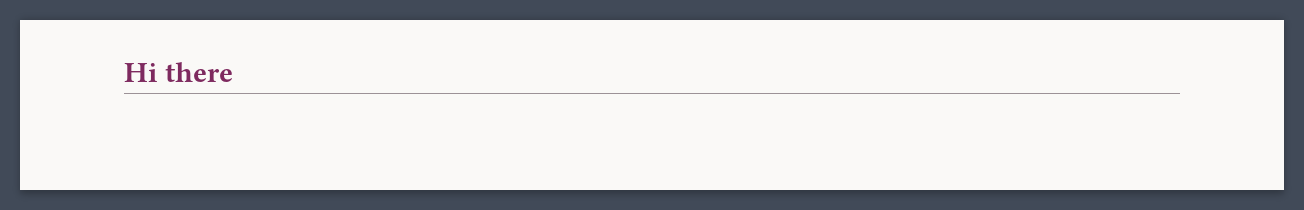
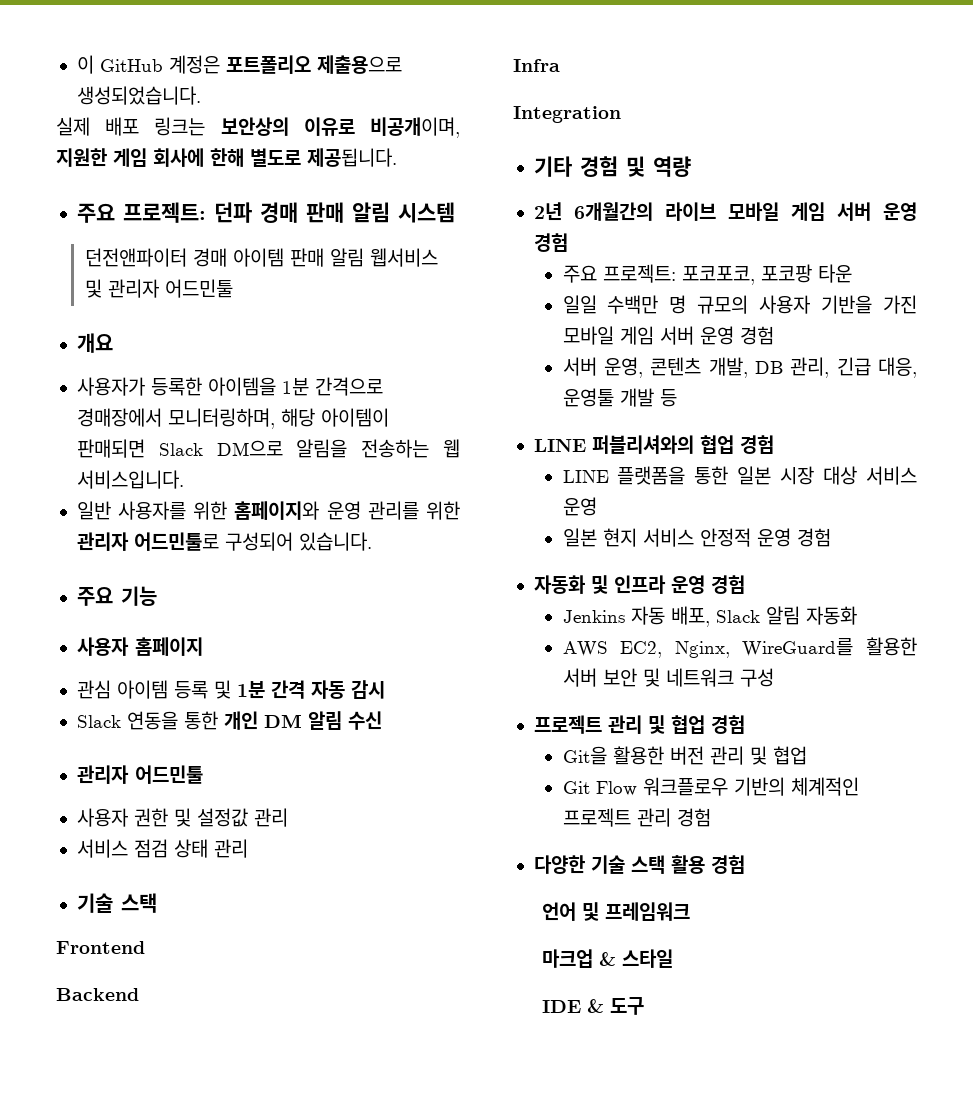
[124,62,233,82] Hi there -> [76,55,402,74] [76,86,201,105] [56,117,460,138] [56,148,397,167] [76,202,455,223] [84,248,438,267] [84,279,233,298] [76,333,113,353] [76,377,383,396] [76,408,389,429] [76,439,460,458] [76,470,184,489] [76,501,461,520] [76,532,372,551] [76,586,157,606] [76,637,203,656] [76,680,385,699] [76,711,382,730] [76,765,203,784] [76,808,288,827] [76,839,248,858] [76,893,157,913] [56,941,145,954] [56,988,139,1001] [513,59,560,72] [513,106,621,123] [533,156,691,177] [533,202,917,221] [533,233,568,252] [562,264,852,285] [562,295,917,314] [562,326,774,345] [562,357,917,378] [562,388,677,407] [533,435,774,454] [562,466,917,485] [562,497,597,516] [562,528,831,547] [533,575,745,594] [562,606,857,627] [562,637,917,658] [562,668,774,687] [533,715,745,734] [562,746,807,765] [562,777,859,796] [562,808,711,827] [533,855,745,874] [541,902,690,921] [541,949,673,968] [541,997,644,1015] 이 GitHub 계정은 포트폴리오 제출용으로 생성되었습니다. // 실제 배포 링크는 보안상의 이유로 비공개이며, 지원한 게임 회사에 한해 별도로 제공됩니다. // 주요 프로젝트: 던파 경매 판매 알림 시스템 // 던전앤파이터 경매 아이템 판매 알림 웹서비스 및 관리자 어드민툴 // 개요 // 사용자가 등록한 아이템을 1분 간격으로 경매장에서 모니터링하며, 해당 아이템이 판매되면 Slack DM으로 알림을 전송하는 웹 서비스입니다. // 일반 사용자를 위한 홈페이지와 운영 관리를 위한 관리자 어드민툴로 구성되어 있습니다. // 주요 기능 // 사용자 홈페이지 // 관심 아이템 등록 및 1분 간격 자동 감시 // Slack 연동을 통한 개인 DM 알림 수신 // 관리자 어드민툴 // 사용자 권한 및 설정값 관리 // 서비스 점검 상태 관리 // 기술 스택 // Frontend // Backend // Infra // Integration // 기타 경험 및 역량 // 2년 6개월간의 라이브 모바일 게임 서버 운영 경험 // 주요 프로젝트: 포코포코, 포코팡 타운 // 일일 수백만 명 규모의 사용자 기반을 가진 모바일 게임 서버 운영 경험 // 서버 운영, 콘텐츠 개발, DB 관리, 긴급 대응, 운영툴 개발 등 // LINE 퍼블리셔와의 협업 경험 // LINE 플랫폼을 통한 일본 시장 대상 서비스 운영 // 일본 현지 서비스 안정적 운영 경험 // 자동화 및 인프라 운영 경험 // Jenkins 자동 배포, Slack 알림 자동화 // AWS EC2, Nginx, WireGuard를 활용한 서버 보안 및 네트워크 구성 // 프로젝트 관리 및 협업 경험 // Git을 활용한 버전 관리 및 협업 // Git Flow 워크플로우 기반의 체계적인 프로젝트 관리 경험 // 다양한 기술 스택 활용 경험 // 언어 및 프레임워크 // 마크업 & 스타일 // IDE & 도구

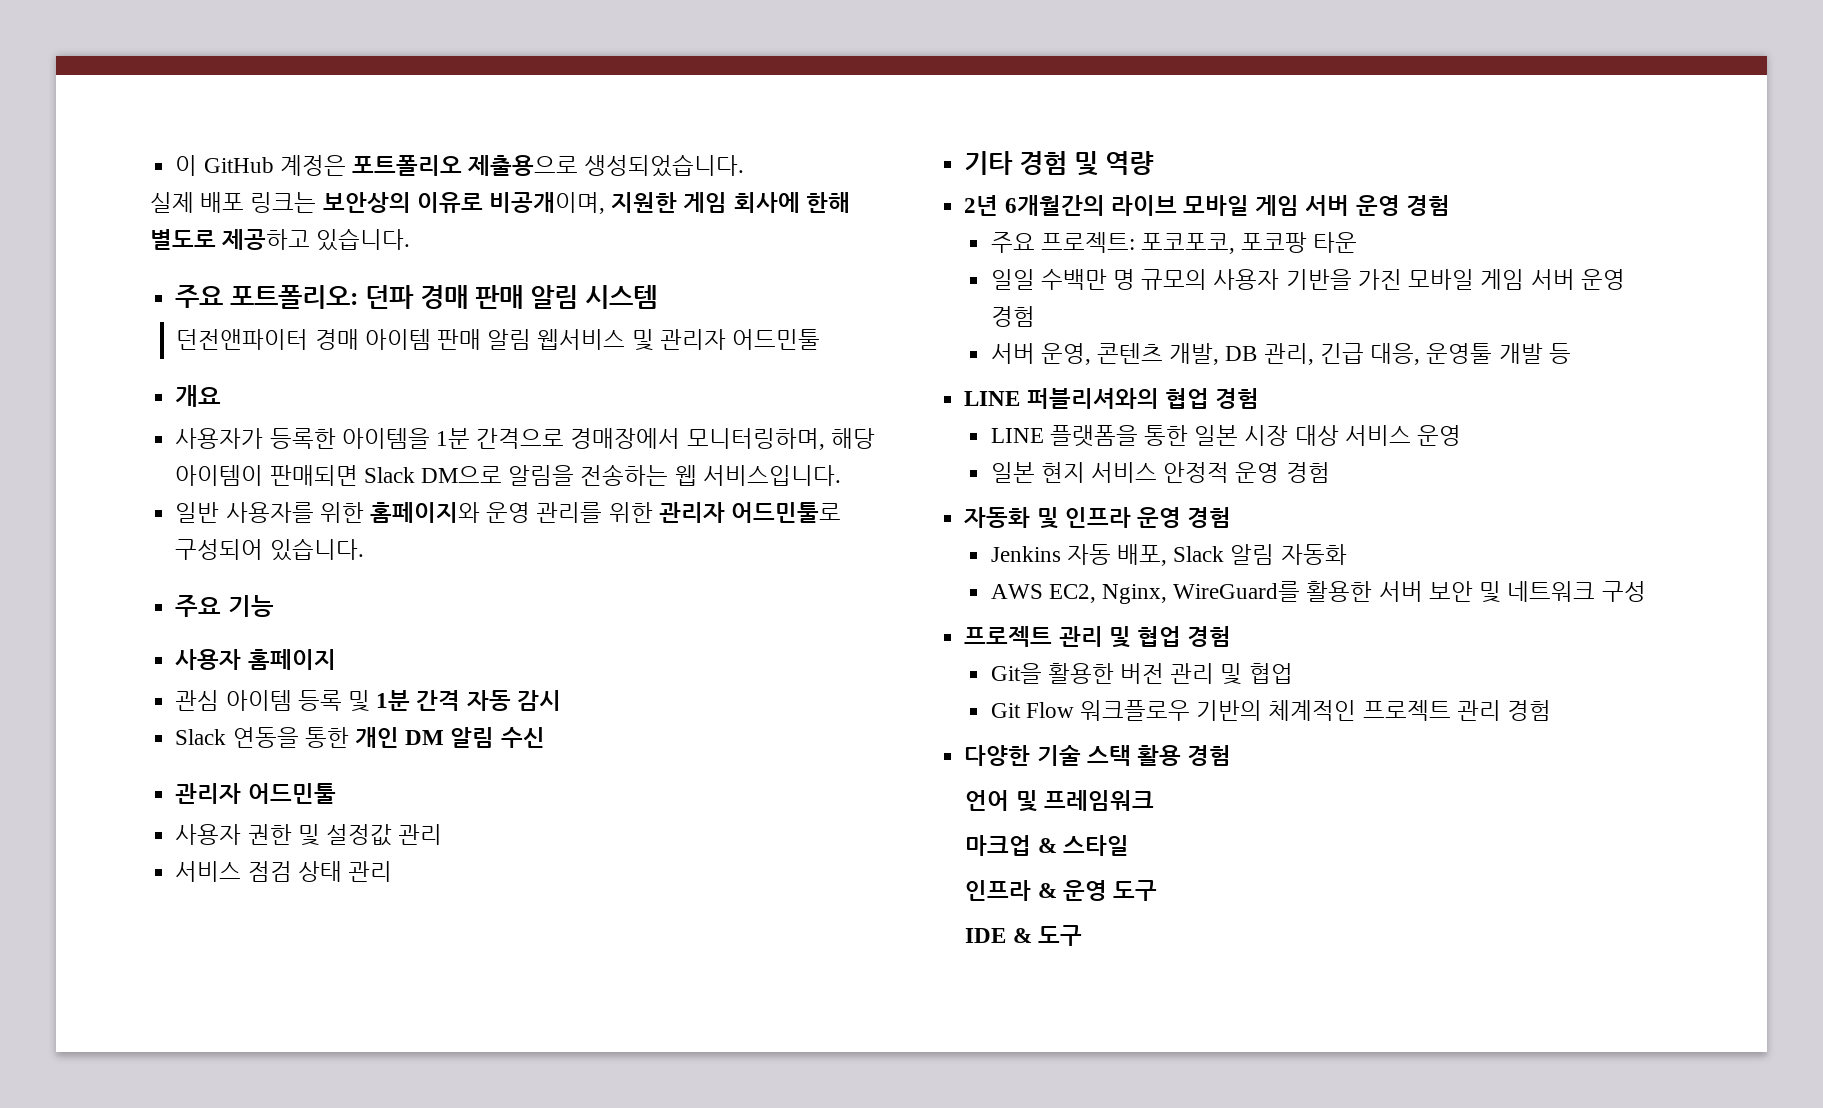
[307,148,397,167] [76,202,206,223] 제공됩니다. // 주요 프로젝트: -> [222,228,411,251] [175,285,359,309] 제공하고 있습니다. // 주요 포트폴리오:
[76,893,157,913] [56,941,145,954] [56,988,139,1001] [513,59,560,72] [513,106,621,123] // 기술 스택 // Frontend // Backend // Infra // Integration -> (392, 871) none
(673, 958) none -> [965,880,1157,901] // 인프라 & 운영 도구

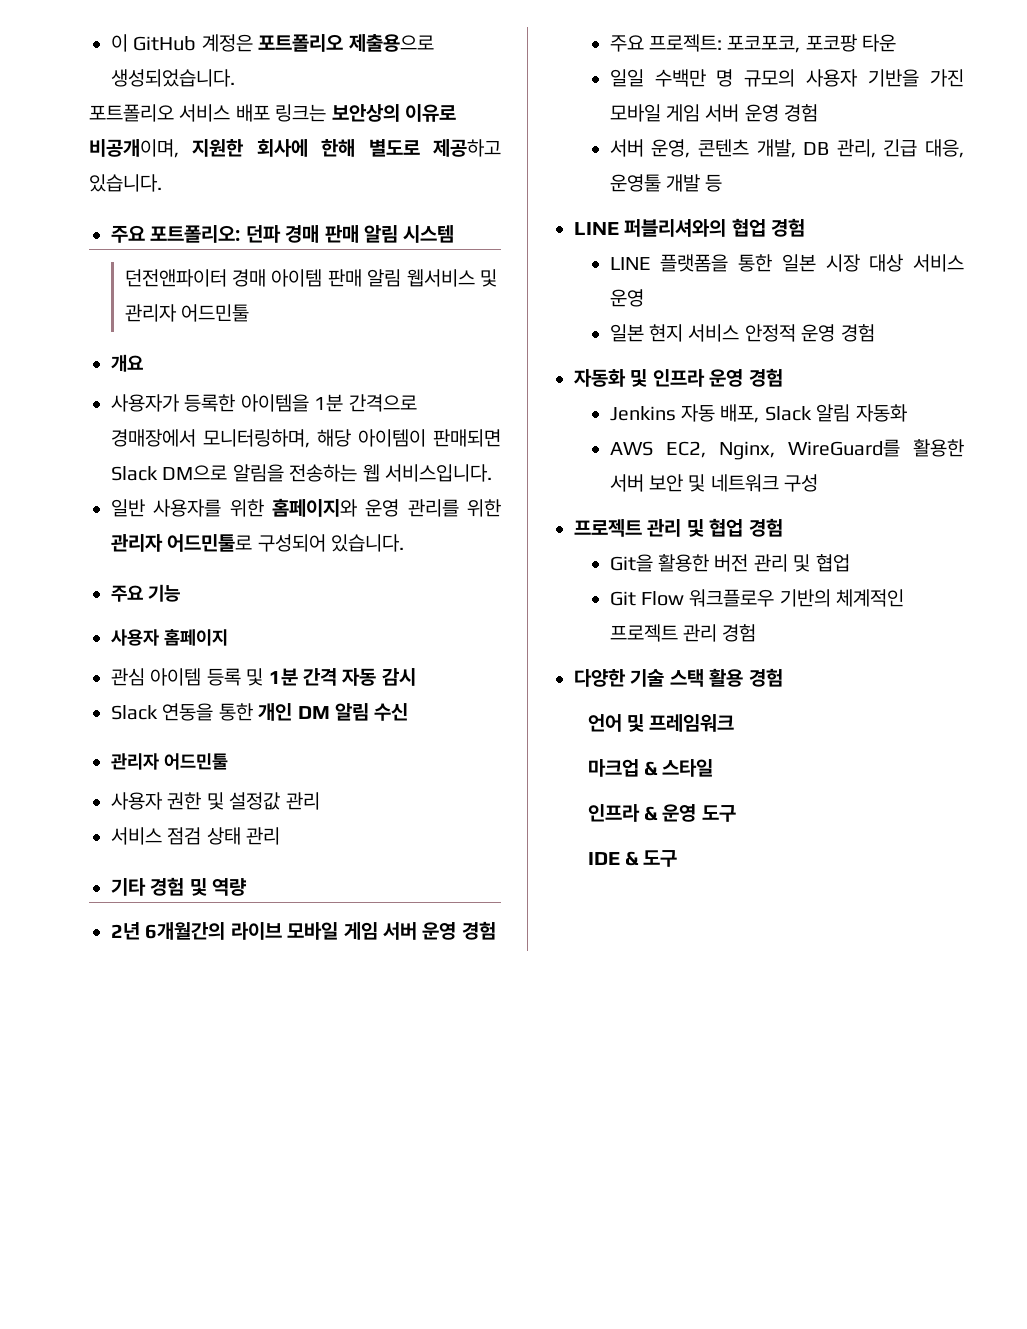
[150,192,194,213] 실제 -> [89,104,231,122] 포트폴리오 서비스
[683,192,728,213] 게임 -> (245, 148) none

